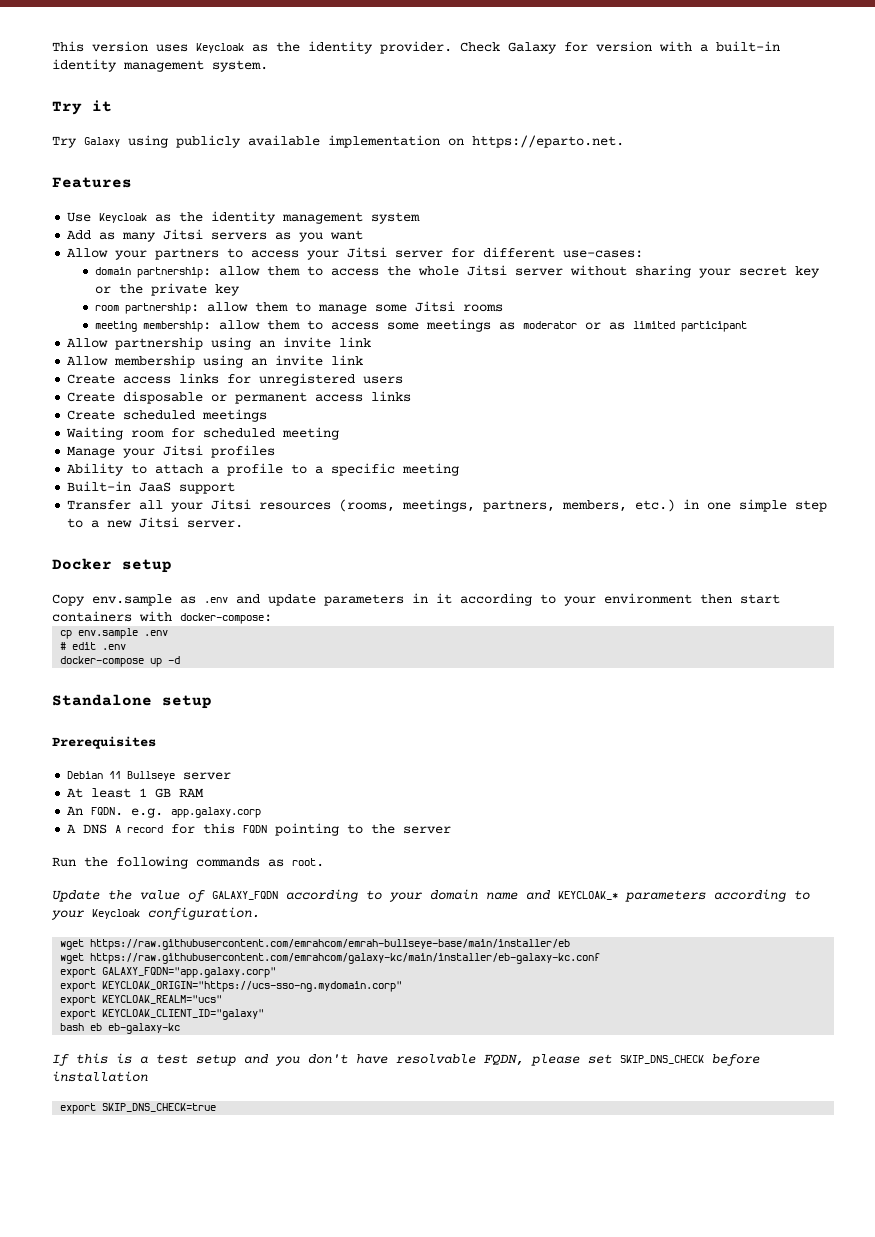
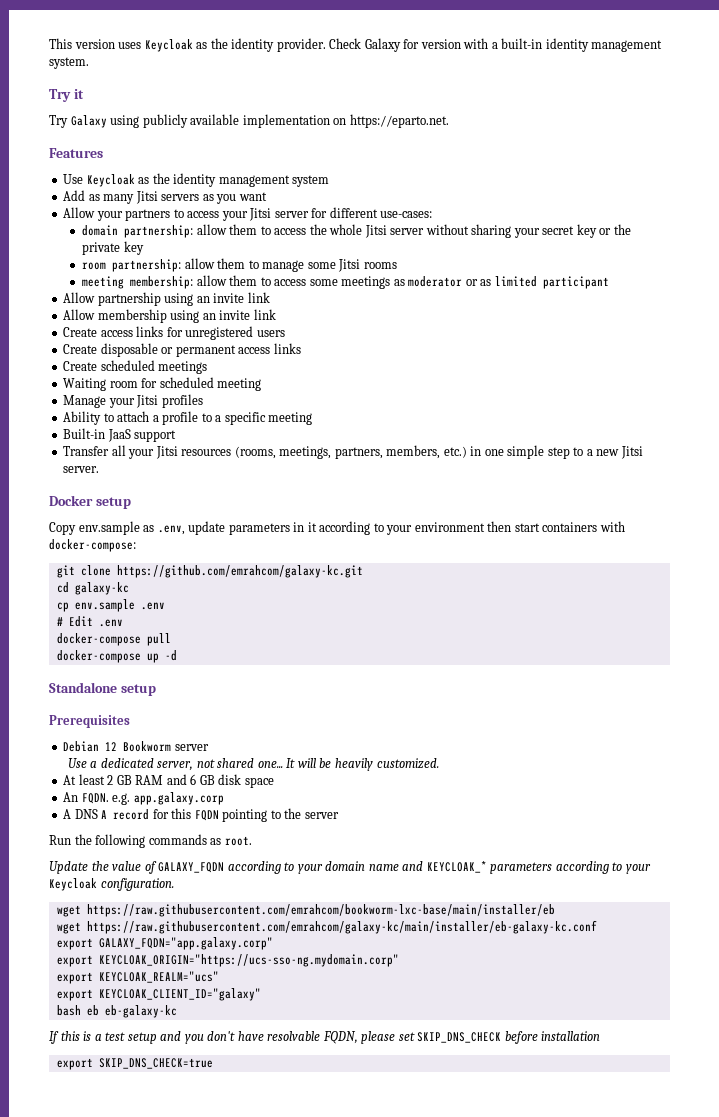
[204,594,260,604] .env and -> [157,525,185,535] .env,
(272, 618) none -> [56,565,363,578] [56,582,129,595] // git clone https://github.com/emrahcom/galaxy-kc.git // cd galaxy-kc
[72,642,127,650] edit .env -> [68,616,123,627] [56,633,171,646] Edit .env // docker-compose pull
[109,771,232,781] 11 Bullseye server -> [105,741,209,752] [67,758,439,771] 12 Bookworm server // Use a dedicated server, not shared one... It will be heavily customized.
[139,788,148,797] 1 -> [107,775,114,785] 2
(205, 792) none -> [166,774,274,788] and 6 GB disk space
[90,939,571,950] https://raw.githubusercontent.com/emrahcom/emrah-bullseye-base/main/installer/eb -> [86,904,555,917] https://raw.githubusercontent.com/emrahcom/bookworm-lxc-base/main/installer/eb

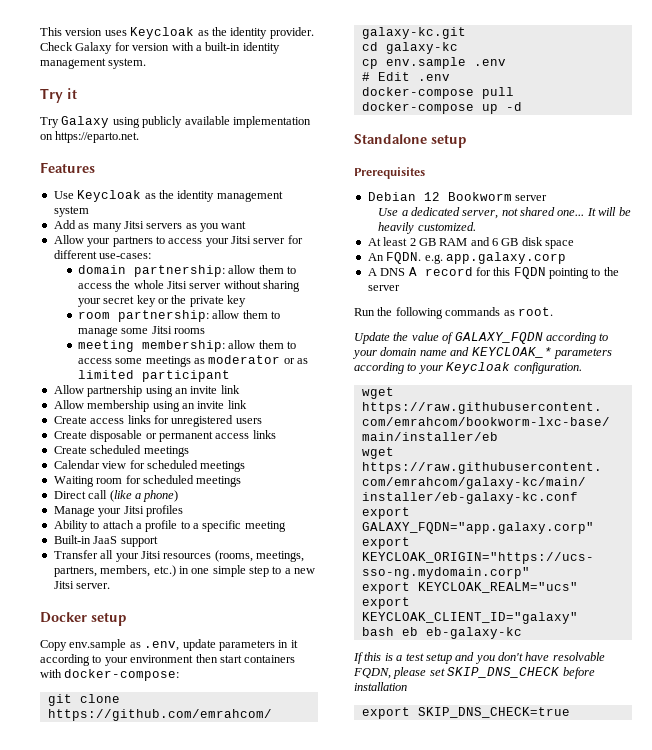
(208, 367) none -> [53,460,246,472] // Calendar view for scheduled meetings
[217,378,262,391] meeting -> [196,476,242,487] [53,490,179,502] meetings // Direct call (like a phone)

